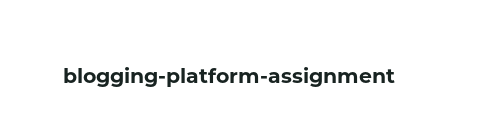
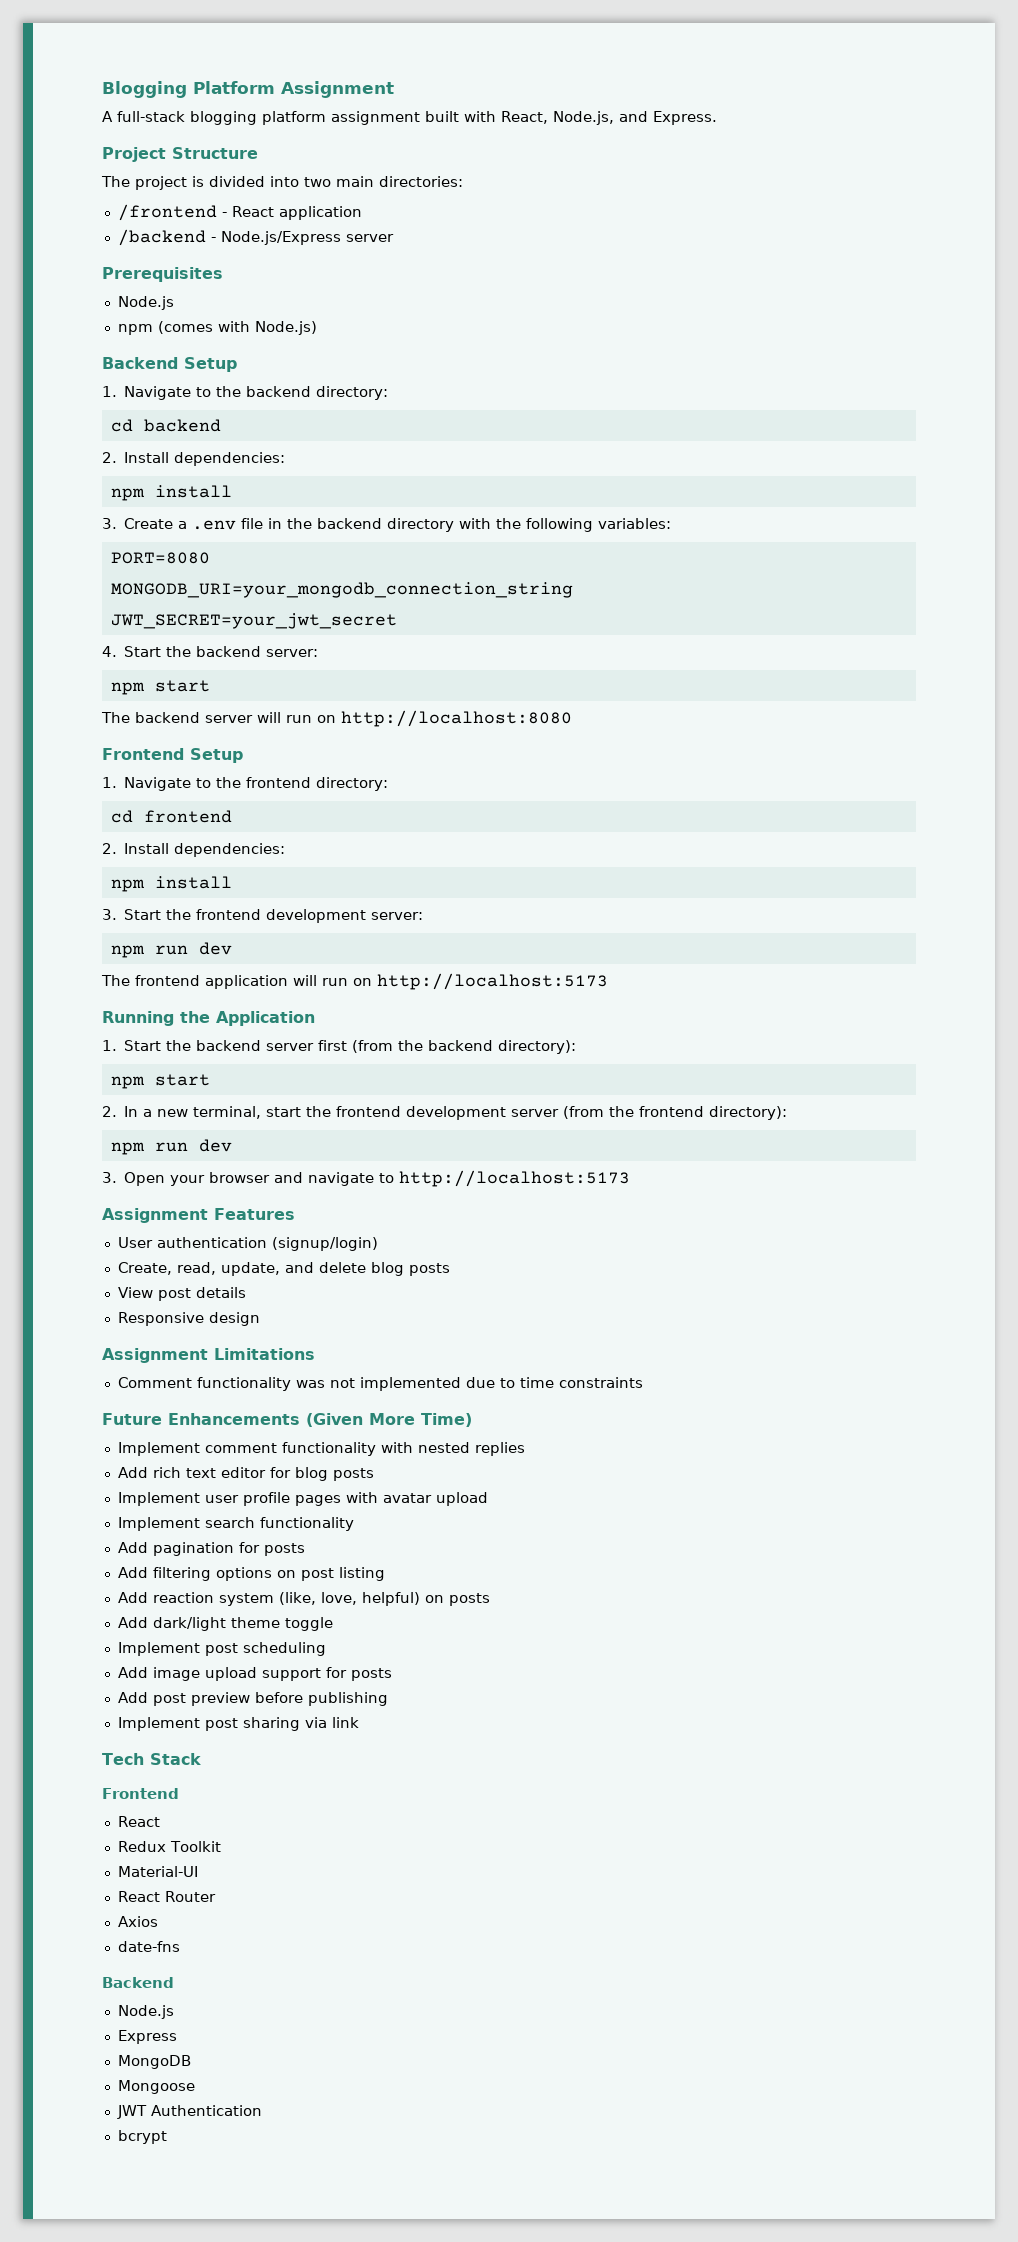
[63,67,395,87] blogging-platform-assignment -> [102,81,394,98] [102,111,717,125] [102,147,258,162] [101,176,463,190] [117,204,362,221] [117,229,394,246] [102,267,223,282] [117,296,174,310] [117,321,317,335] [102,357,237,372] [102,386,389,400] [110,419,221,432] [102,452,286,466] [110,485,232,501] [102,518,672,532] [110,552,210,564] [110,582,573,598] [110,613,397,629] [102,646,319,657] [110,680,210,695] [101,710,572,727] [102,748,243,763] [102,777,389,791] [110,810,232,823] [102,843,286,857] [110,876,232,892] [102,909,424,923] [110,942,232,958] [101,973,608,990] [102,1011,315,1026] [102,1040,577,1054] [110,1074,210,1089] [102,1106,788,1120] [110,1139,232,1155] [102,1170,631,1187] [102,1208,295,1223] [117,1237,378,1251] [117,1262,450,1276] [117,1287,246,1301] [117,1312,260,1326] [102,1348,315,1363] [117,1377,643,1391] [102,1413,472,1427] [117,1442,525,1456] [117,1467,374,1481] [117,1492,488,1506] [117,1517,354,1531] [117,1542,305,1556] [117,1567,385,1581] [117,1592,490,1606] [117,1617,333,1631] [117,1642,326,1656] [117,1667,392,1681] [117,1692,388,1706] [117,1717,359,1731] [102,1753,201,1765] [102,1788,179,1799] [117,1816,160,1827] [117,1841,221,1852] [117,1866,198,1877] [117,1891,216,1902] [117,1916,158,1927] [117,1941,180,1952] [102,1977,174,1988] [117,2005,174,2019] [117,2030,177,2044] [117,2055,191,2069] [117,2080,195,2094] [116,2105,262,2119] [117,2130,167,2144] Blogging Platform Assignment // A full-stack blogging platform assignment built with React, Node.js, and Express. // Project Structure // The project is divided into two main directories: // /frontend - React application // /backend - Node.js/Express server // Prerequisites // Node.js // npm (comes with Node.js) // Backend Setup // 1. Navigate to the backend directory: // cd backend // 2. Install dependencies: // npm install // 3. Create a .env file in the backend directory with the following variables: // PORT=8080 // MONGODB_URI=your_mongodb_connection_string // JWT_SECRET=your_jwt_secret // 4. Start the backend server: // npm start // The backend server will run on http://localhost:8080 // Frontend Setup // 1. Navigate to the frontend directory: // cd frontend // 2. Install dependencies: // npm install // 3. Start the frontend development server: // npm run dev // The frontend application will run on http://localhost:5173 // Running the Application // 1. Start the backend server first (from the backend directory): // npm start // 2. In a new terminal, start the frontend development server (from the frontend directory): // npm run dev // 3. Open your browser and navigate to http://localhost:5173 // Assignment Features // User authentication (signup/login) // Create, read, update, and delete blog posts // View post details // Responsive design // Assignment Limitations // Comment functionality was not implemented due to time constraints // Future Enhancements (Given More Time) // Implement comment functionality with nested replies // Add rich text editor for blog posts // Implement user profile pages with avatar upload // Implement search functionality // Add pagination for posts // Add filtering options on post listing // Add reaction system (like, love, helpful) on posts // Add dark/light theme toggle // Implement post scheduling // Add image upload support for posts // Add post preview before publishing // Implement post sharing via link // Tech Stack // Frontend // React // Redux Toolkit // Material-UI // React Router // Axios // date-fns // Backend // Node.js // Express // MongoDB // Mongoose // JWT Authentication // bcrypt

